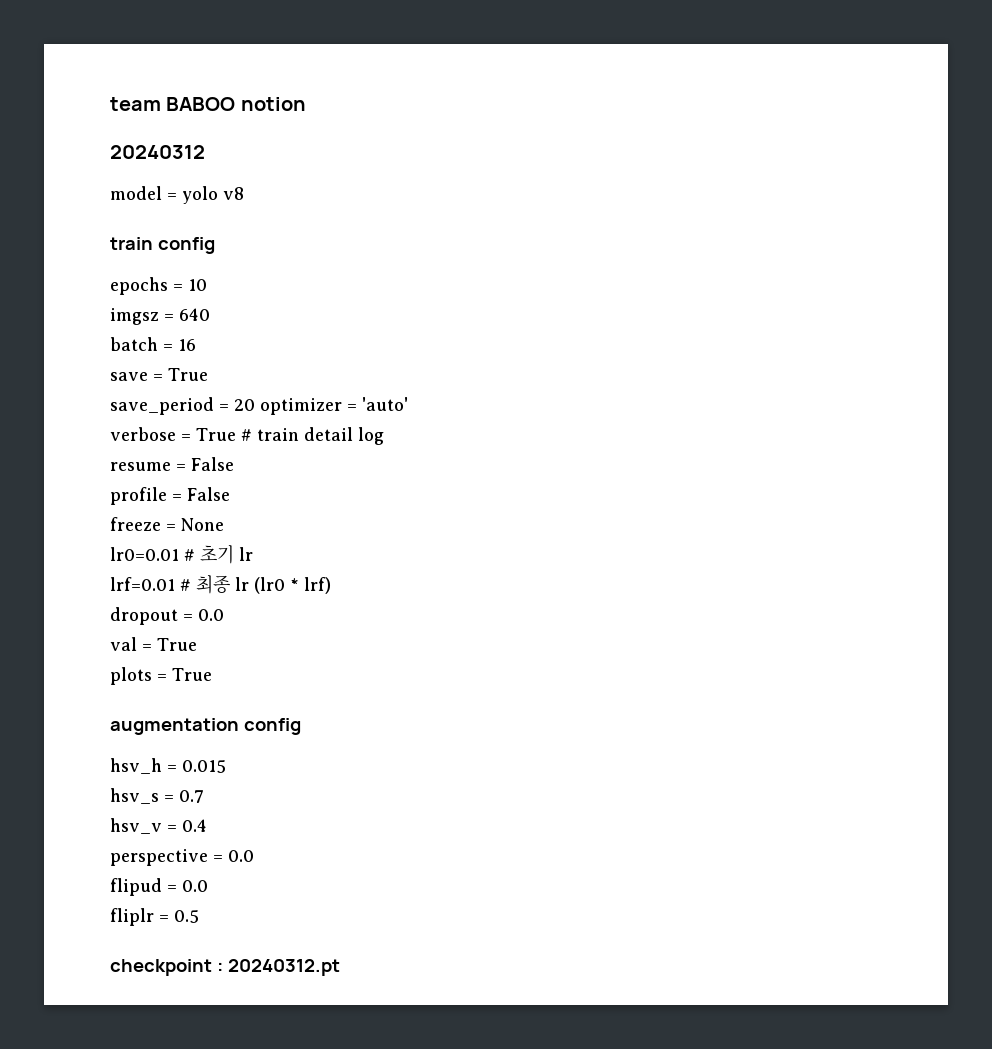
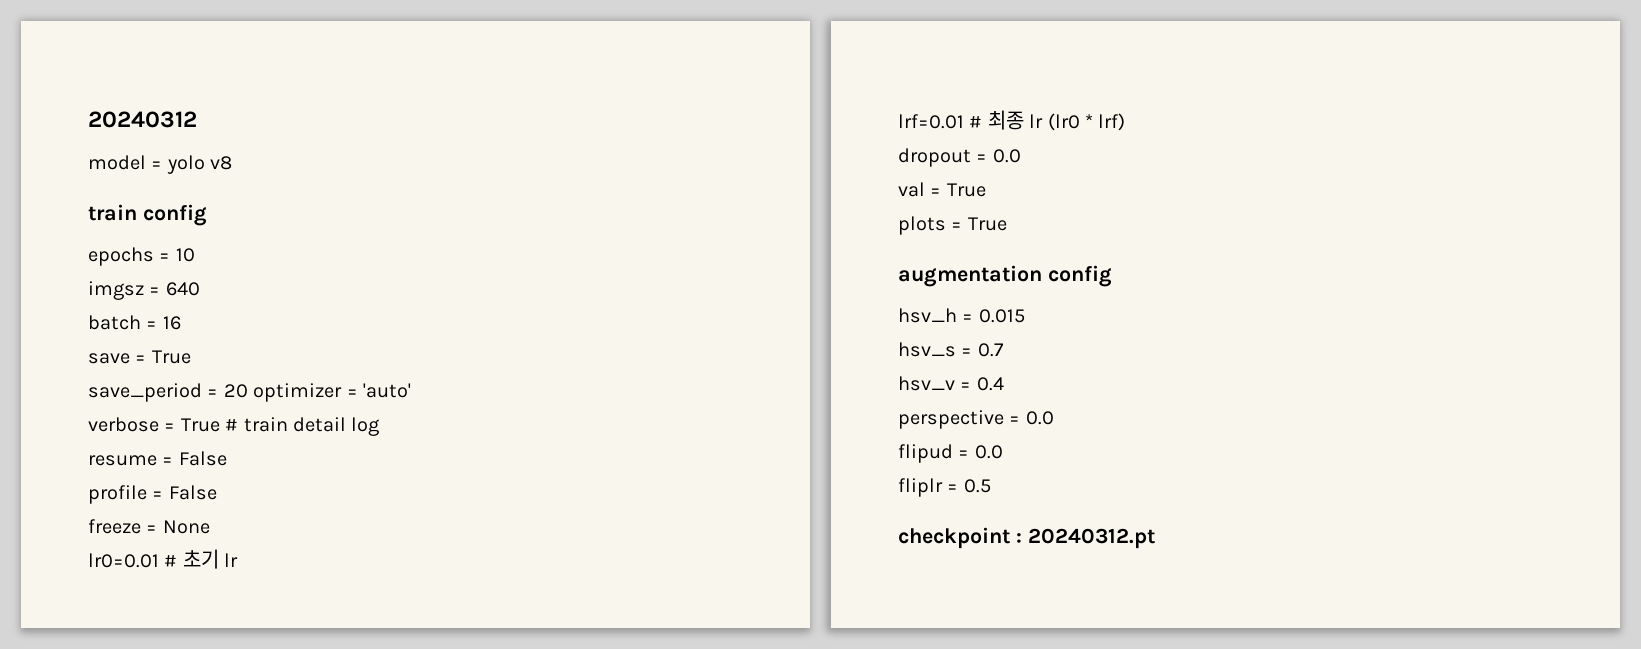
[110,97,306,111] team BABOO notion // -> (88, 119) none

